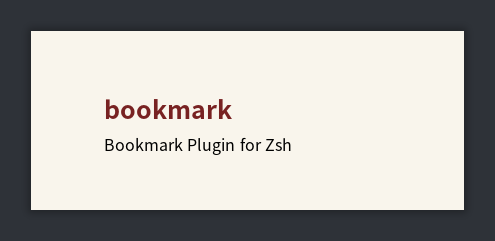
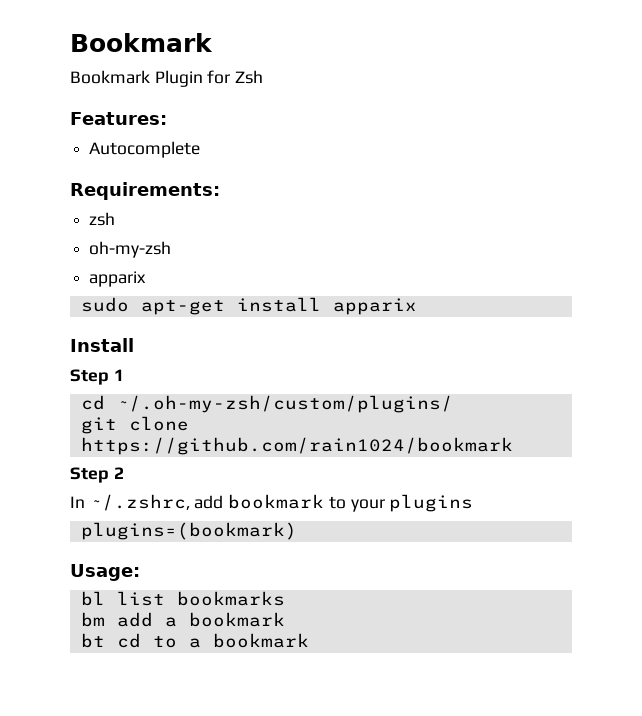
[104,99,232,119] bookmark -> [70,33,213,52] Bookmark
(292, 144) none -> [70,112,167,125] [89,141,201,158] [70,182,220,200] [89,212,116,226] [89,241,172,258] [89,271,147,287] [80,297,417,315] [70,338,134,352] [70,369,124,385] [80,395,453,413] [80,416,189,434] [80,437,513,455] [70,467,124,483] [70,494,474,512] [80,522,297,540] [70,564,140,581] [80,591,285,606] [80,612,285,627] [80,633,309,648] // Features: // Autocomplete // Requirements: // zsh // oh-my-zsh // apparix // sudo apt-get install apparix // Install // Step 1 // cd ~/.oh-my-zsh/custom/plugins/ // git clone https://github.com/rain1024/bookmark // Step 2 // In ~/.zshrc, add bookmark to your plugins // plugins=(bookmark) // Usage: // bl list bookmarks // bm add a bookmark // bt cd to a bookmark

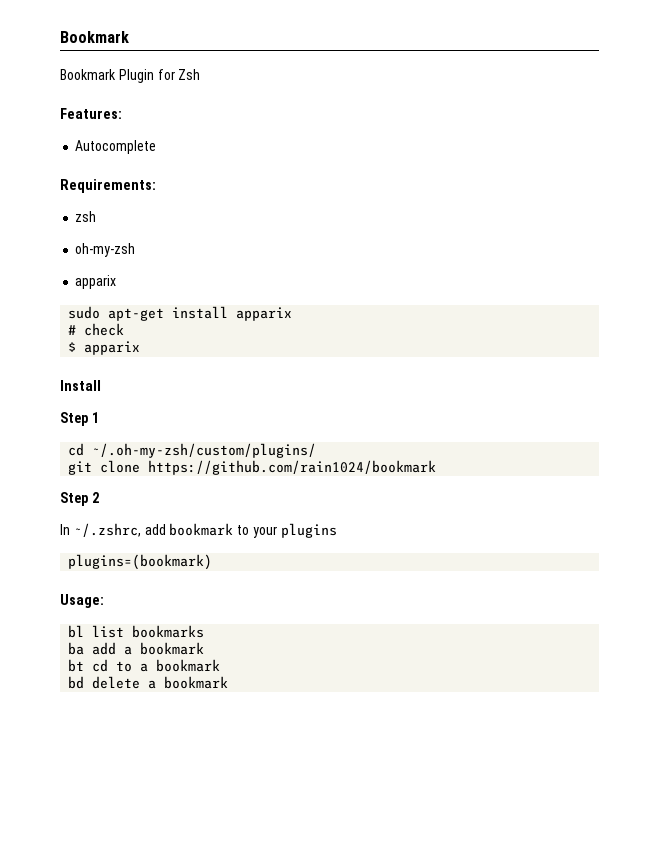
(417, 306) none -> [68,323,125,336] [68,341,141,355] // # check // $ apparix
[80,612,105,627] bm -> [68,642,85,655] ba
(309, 640) none -> [68,676,229,689] // bd delete a bookmark

